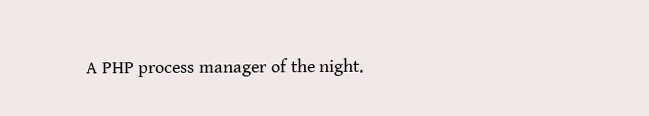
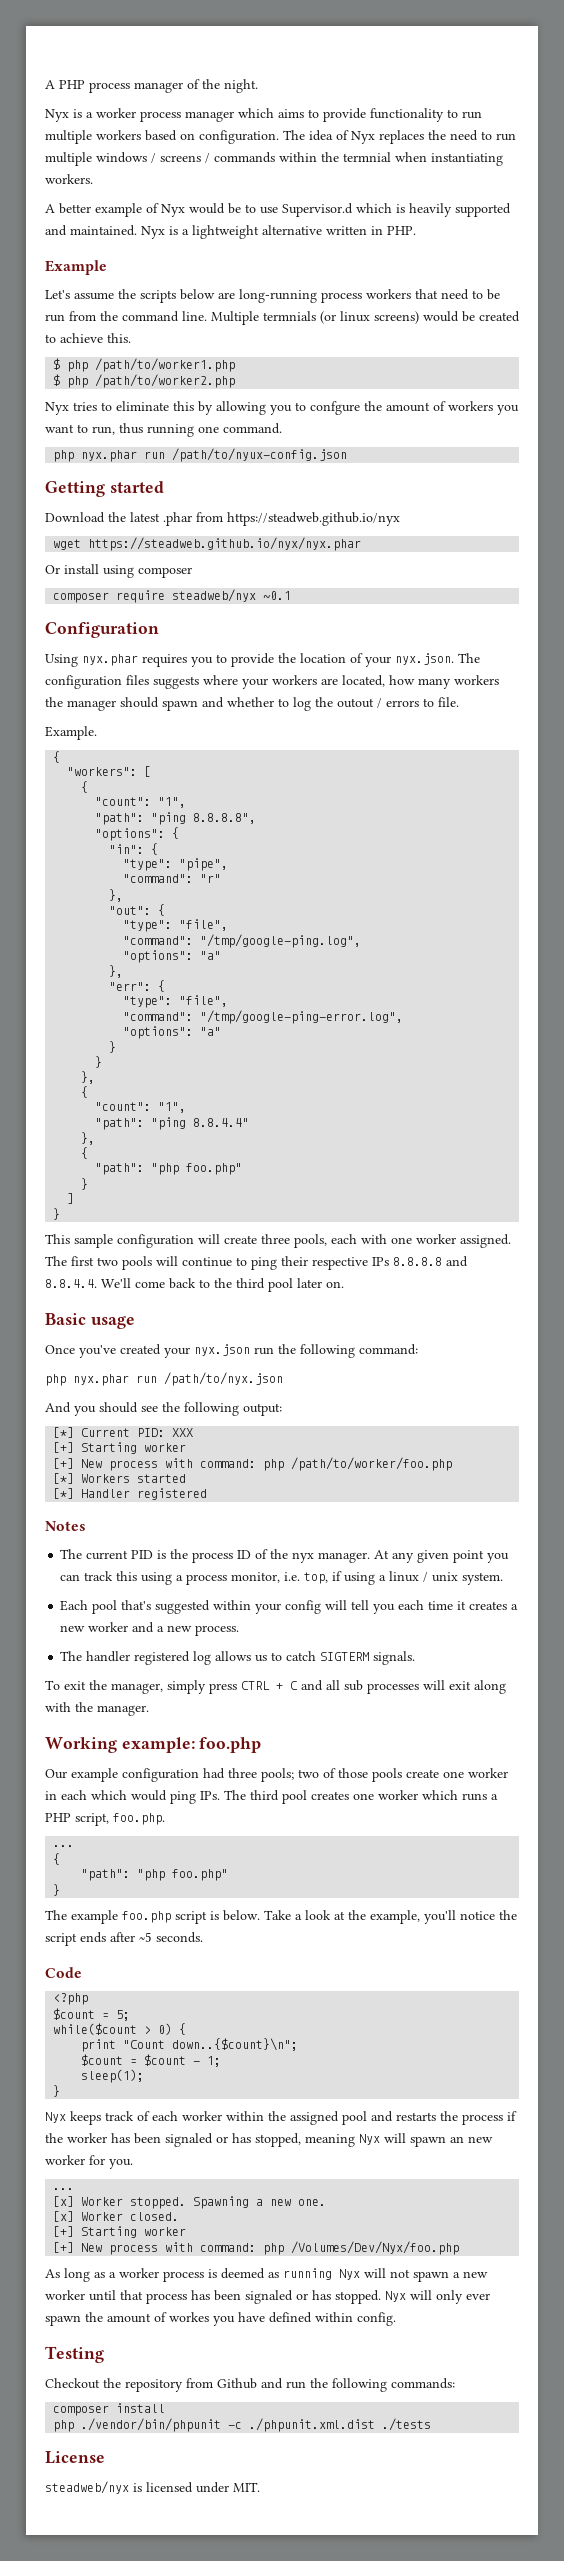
(365, 67) none -> [45,108,482,122] [45,130,516,144] [45,152,503,166] [45,174,93,184] [45,203,511,217] [45,225,416,239] [45,260,107,275] [45,289,500,303] [45,311,520,325] [45,333,131,343] [53,358,236,372] [53,374,236,388] [45,401,519,415] [45,423,282,437] [53,448,348,462] [45,481,164,497] [45,512,400,526] [53,537,362,551] [45,564,192,578] [53,589,292,603] [45,622,159,638] [45,653,480,667] [45,675,499,689] [45,697,459,711] [45,726,97,740] [53,751,61,763] [67,766,152,777] [81,781,89,793] [95,797,187,808] [95,812,257,825] [95,827,180,841] [109,843,159,855] [123,858,229,871] [123,874,222,883] [109,889,124,902] [109,904,166,916] [123,919,229,932] [123,934,362,948] [123,950,222,963] [109,965,124,978] [109,980,166,992] [123,995,229,1008] [123,1010,404,1024] [123,1026,222,1039] [109,1041,117,1053] [95,1056,103,1068] [81,1071,96,1084] [81,1086,89,1098] [95,1102,187,1113] [95,1117,250,1130] [81,1132,96,1145] [81,1147,89,1159] [95,1163,243,1175] [81,1178,89,1190] [67,1193,75,1204] [53,1208,61,1220] [45,1234,511,1248] [45,1256,468,1270] [45,1278,344,1292] [45,1313,135,1329] [45,1344,418,1358] [45,1372,283,1386] [45,1402,282,1416] [53,1427,194,1438] [53,1442,187,1454] [53,1457,453,1471] [53,1473,187,1484] [53,1488,208,1500] [45,1521,86,1531] [60,1549,510,1563] [60,1571,504,1585] [60,1600,519,1614] [60,1622,240,1636] [60,1651,416,1665] [45,1680,506,1694] [45,1702,149,1716] [45,1737,262,1753] [45,1768,508,1782] [45,1790,498,1804] [45,1813,165,1826] [53,1845,75,1847] [53,1853,61,1865] [81,1869,229,1881] [53,1884,61,1896] [45,1910,517,1924] [45,1932,203,1946] [45,1967,82,1978] [53,1993,89,2005] [53,2008,131,2021] [53,2023,187,2035] [81,2038,299,2052] [81,2054,222,2067] [81,2069,145,2083] [53,2085,61,2097] [45,2111,517,2125] [45,2133,493,2147] [45,2155,133,2169] [53,2188,75,2190] [53,2196,327,2209] [53,2211,180,2222] [53,2226,187,2238] [53,2241,460,2255] [45,2268,488,2282] [45,2290,490,2304] [45,2312,396,2326] [45,2346,104,2363] [45,2378,455,2392] [53,2403,166,2416] [53,2418,432,2432] [45,2451,105,2464] [45,2481,260,2494] // Nyx is a worker process manager which aims to provide functionality to run multiple workers based on configuration. The idea of Nyx replaces the need to run multiple windows / screens / commands within the termnial when instantiating workers. // A better example of Nyx would be to use Supervisor.d which is heavily supported and maintained. Nyx is a lightweight alternative written in PHP. // Example // Let's assume the scripts below are long-running process workers that need to be run from the command line. Multiple termnials (or linux screens) would be created to achieve this. // $ php /path/to/worker1.php // $ php /path/to/worker2.php // Nyx tries to eliminate this by allowing you to confgure the amount of workers you want to run, thus running one command. // php nyx.phar run /path/to/nyux-config.json // Getting started // Download the latest .phar from https://steadweb.github.io/nyx // wget https://steadweb.github.io/nyx/nyx.phar // Or install using composer // composer require steadweb/nyx ~0.1 // Configuration // Using nyx.phar requires you to provide the location of your nyx.json. The configuration files suggests where your workers are located, how many workers the manager should spawn and whether to log the outout / errors to file. // Example. // { // "workers": [ // { // "count": "1", // "path": "ping 8.8.8.8", // "options": { // "in": { // "type": "pipe", // "command": "r" // }, // "out": { // "type": "file", // "command": "/tmp/google-ping.log", // "options": "a" // }, // "err": { // "type": "file", // "command": "/tmp/google-ping-error.log", // "options": "a" // } // } // }, // { // "count": "1", // "path": "ping 8.8.4.4" // }, // { // "path": "php foo.php" // } // ] // } // This sample configuration will create three pools, each with one worker assigned. The first two pools will continue to ping their respective IPs 8.8.8.8 and 8.8.4.4. We'll come back to the third pool later on. // Basic usage // Once you've created your nyx.json run the following command: // php nyx.phar run /path/to/nyx.json // And you should see the following output: // [*] Current PID: XXX // [+] Starting worker // [+] New process with command: php /path/to/worker/foo.php // [*] Workers started // [*] Handler registered // Notes // The current PID is the process ID of the nyx manager. At any given point you can track this using a process monitor, i.e. top, if using a linux / unix system. // Each pool that's suggested within your config will tell you each time it creates a new worker and a new process. // The handler registered log allows us to catch SIGTERM signals. // To exit the manager, simply press CTRL + C and all sub processes will exit along with the manager. // Working example: foo.php // Our example configuration had three pools; two of those pools create one worker in each which would ping IPs. The third pool creates one worker which runs a PHP script, foo.php. // ... // { // "path": "php foo.php" // } // The example foo.php script is below. Take a look at the example, you'll notice the script ends after ~5 seconds. // Code // <?php // $count = 5; // while($count > 0) { // print "Count down..{$count}\n"; // $count = $count - 1; // sleep(1); // } // Nyx keeps track of each worker within the assigned pool and restarts the process if the worker has been signaled or has stopped, meaning Nyx will spawn an new worker for you. // ... // [x] Worker stopped. Spawning a new one. // [x] Worker closed. // [+] Starting worker // [+] New process with command: php /Volumes/Dev/Nyx/foo.php // As long as a worker process is deemed as running Nyx will not spawn a new worker until that process has been signaled or has stopped. Nyx will only ever spawn the amount of workes you have defined within config. // Testing // Checkout the repository from Github and run the following commands: // composer install // php ./vendor/bin/phpunit -c ./phpunit.xml.dist ./tests // License // steadweb/nyx is licensed under MIT.

